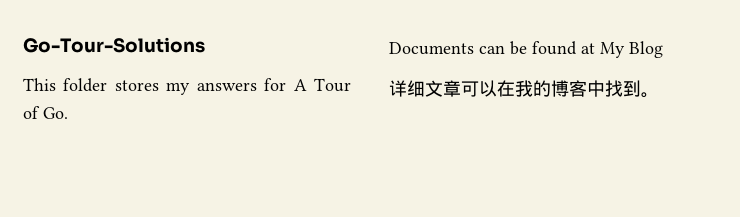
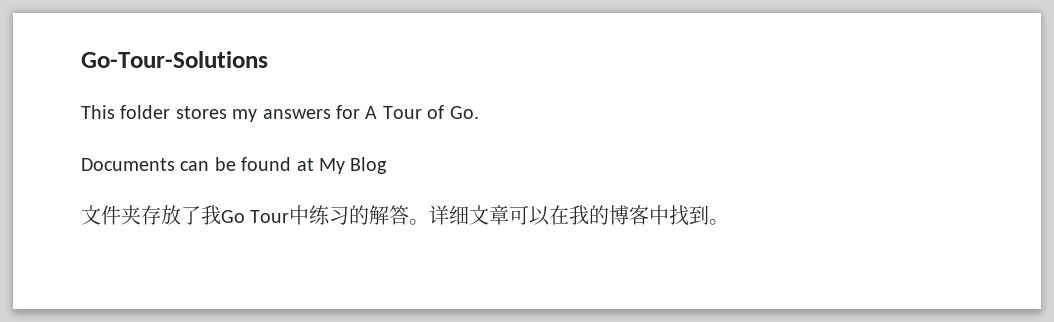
(663, 49) none -> [81,205,430,225] 文件夹存放了我Go Tour中练习的解答。

